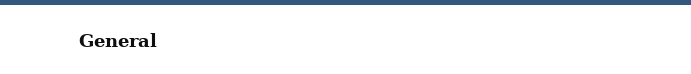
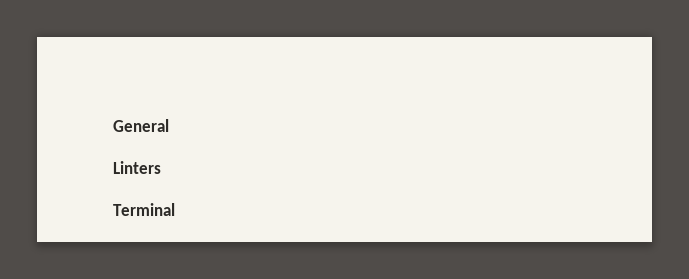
(157, 40) none -> [113,161,161,174] [113,203,175,216] // Linters // Terminal

